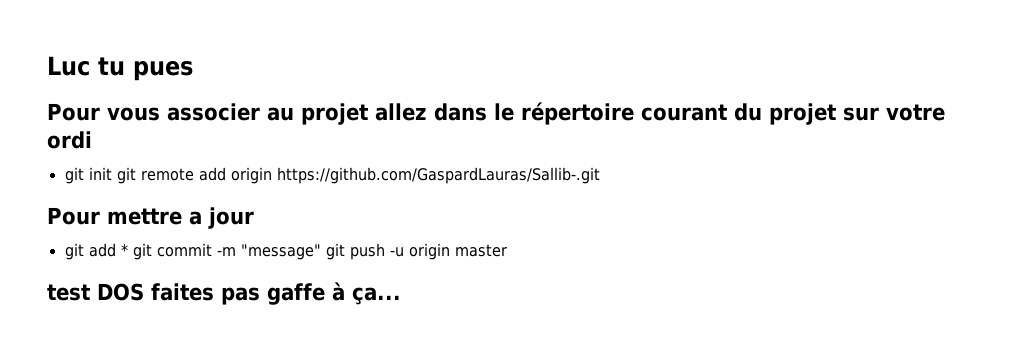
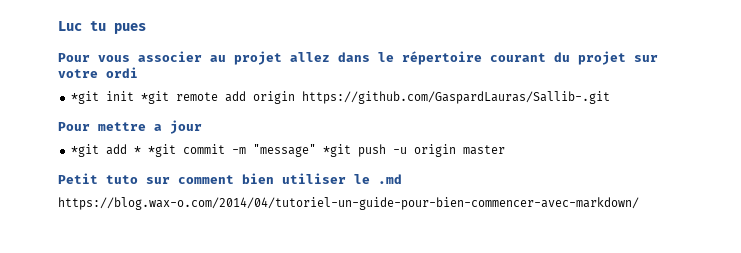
[64,167,136,184] git init git -> [70,91,169,104] *git init *git
[64,243,84,260] git -> [70,144,99,157] *git
[132,243,152,260] git -> [147,144,176,157] *git
[325,243,345,260] git -> [322,144,351,157] *git
[47,282,401,305] test DOS faites pas gaffe à ça... -> [58,173,402,184] [58,197,639,210] Petit tuto sur comment bien utiliser le .md // https://blog.wax-o.com/2014/04/tutoriel-un-guide-pour-bien-commencer-avec-markdown/

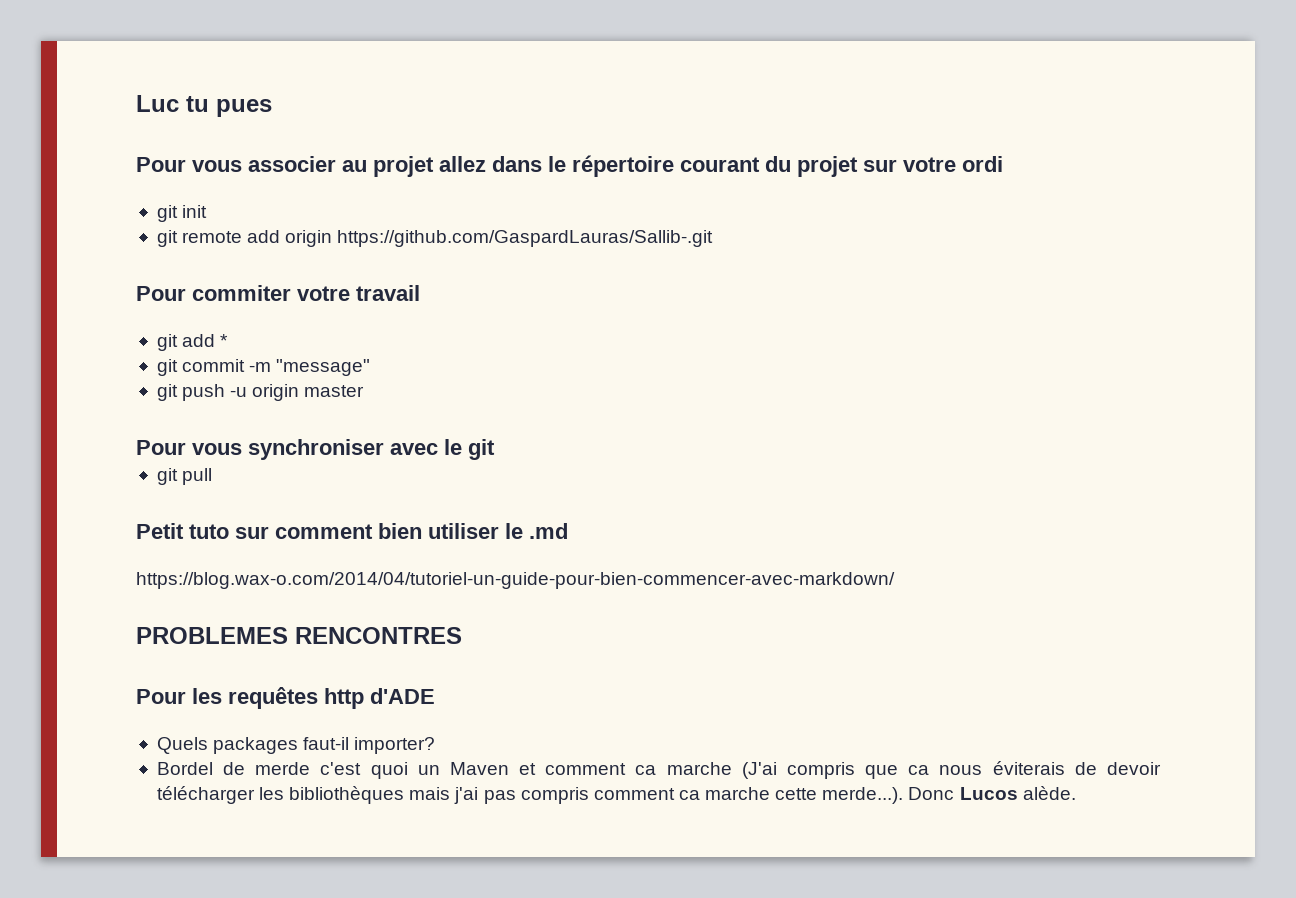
[70,91,99,104] *git -> [156,205,178,222] git
[140,91,169,104] *git -> [156,230,178,247] // git
[98,120,202,134] [70,144,99,157] mettre a jour // *git -> [192,285,420,301] [156,334,178,351] commiter votre travail // git
[147,144,176,157] *git -> [156,359,178,376] // git
[322,144,351,157] *git -> [156,384,178,401] // git
(505, 150) none -> [136,439,495,460] [156,468,213,485] // Pour vous synchroniser avec le git // git pull
(639, 203) none -> [136,627,462,644] [136,687,435,709] [156,737,436,754] [156,761,1161,779] [156,786,1076,804] // PROBLEMES RENCONTRES // Pour les requêtes http d'ADE // Quels packages faut-il importer? // Bordel de merde c'est quoi un Maven et comment ca marche (J'ai compris que ca nous éviterais de devoir télécharger les bibliothèques mais j'ai pas compris comment ca marche cette merde...). Donc Lucos alède.

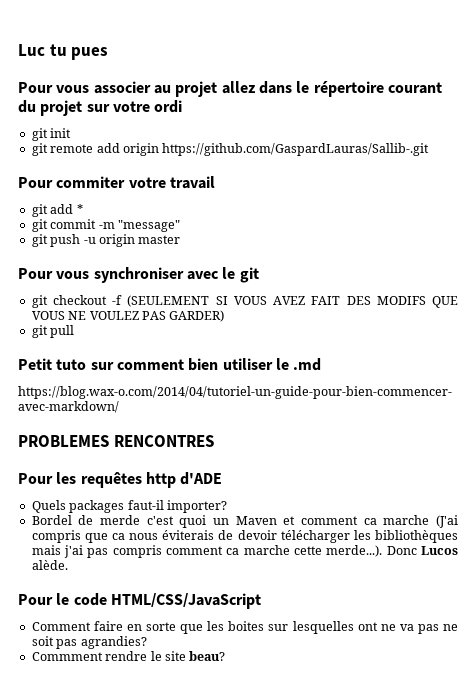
(495, 449) none -> [31,295,459,308] [31,310,225,322] // git checkout -f (SEULEMENT SI VOUS AVEZ FAIT DES MODIFS QUE VOUS NE VOULEZ PAS GARDER)
(1076, 793) none -> [18,593,261,609] [31,621,459,634] [31,636,147,649] [31,651,226,661] // Pour le code HTML/CSS/JavaScript // Comment faire en sorte que les boites sur lesquelles ont ne va pas ne soit pas agrandies? // Commment rendre le site beau?

